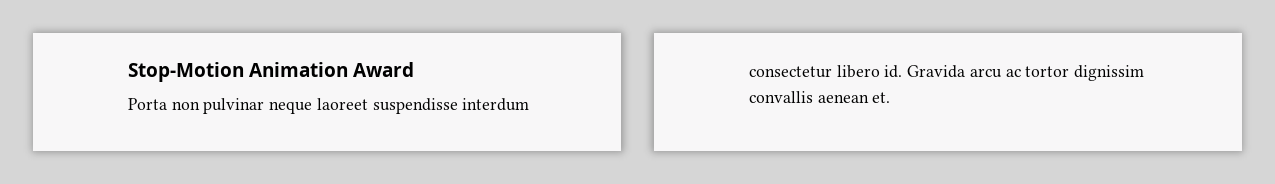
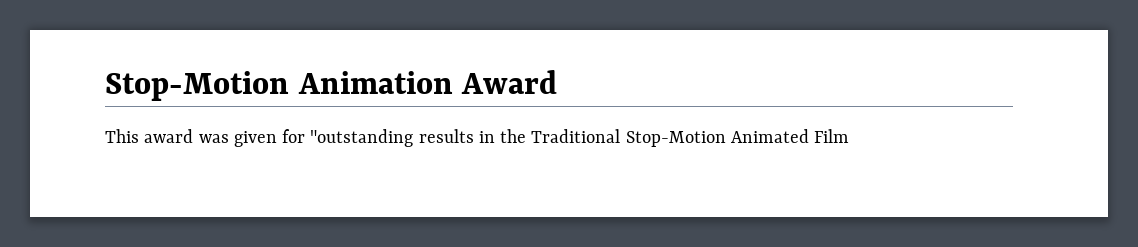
[128,98,530,114] [749,65,1145,81] [749,91,891,103] Porta non pulvinar neque laoreet suspendisse interdum consectetur libero id. Gravida arcu ac tortor dignissim convallis aenean et. -> [105,129,850,147] This award was given for "outstanding results in the Traditional Stop-Motion Animated Film

